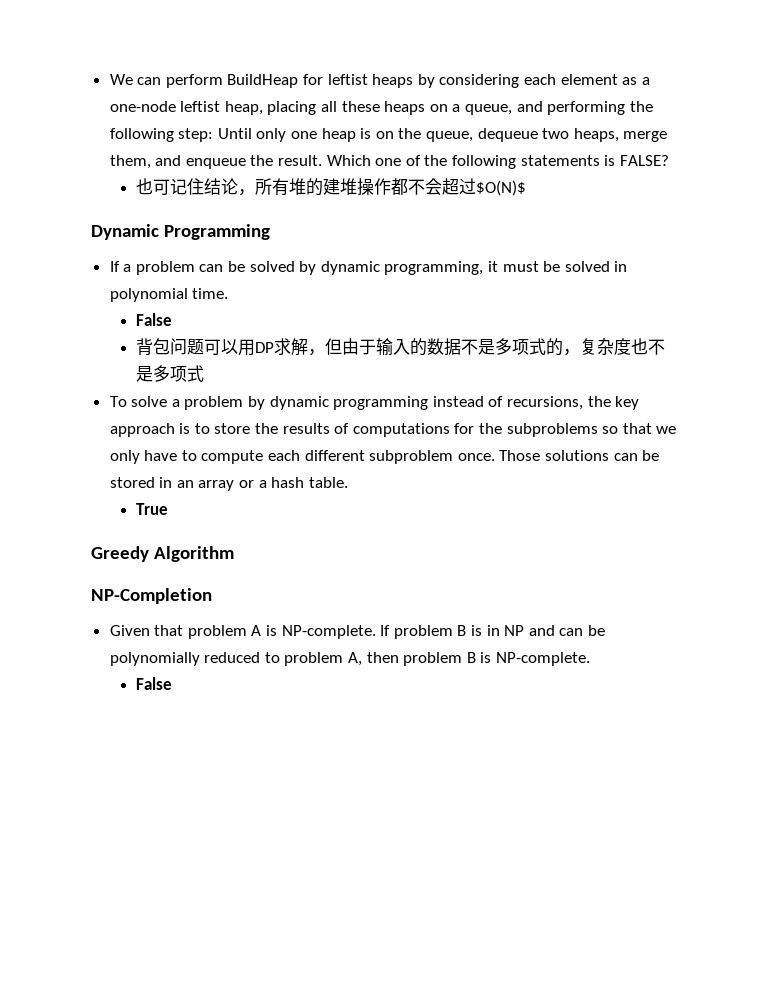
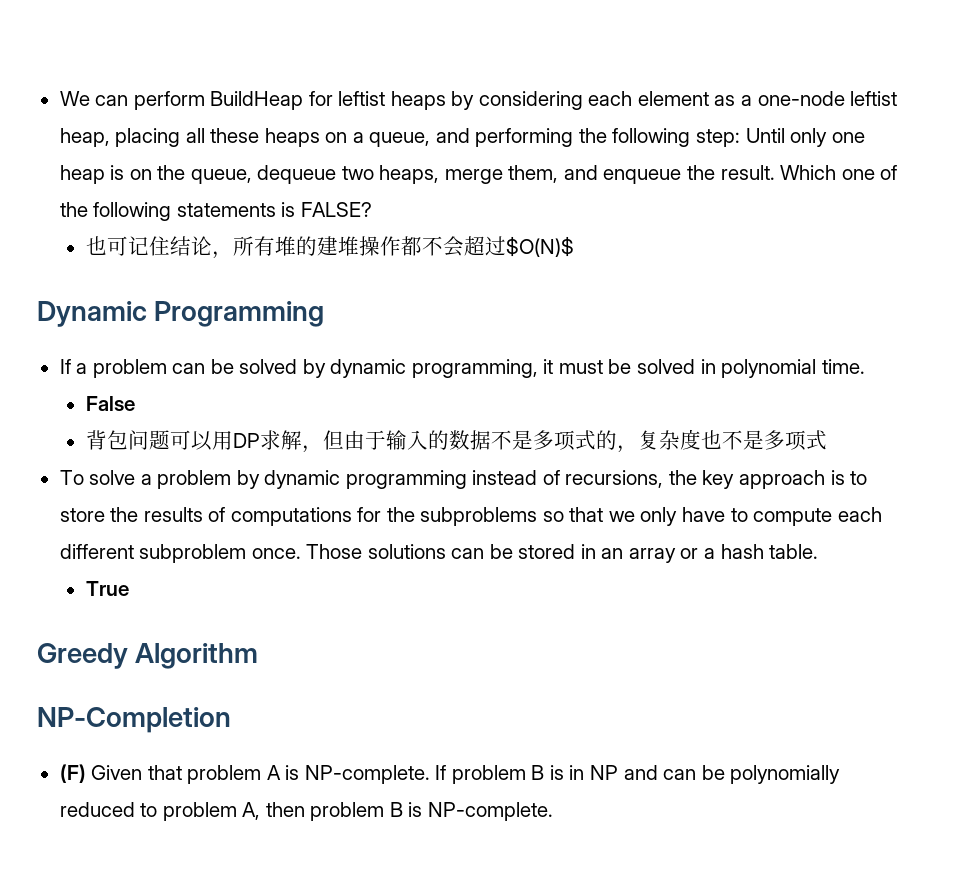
(212, 596) none -> [59,764,86,783] (F)
[136,677,173,690] // False -> (553, 811) none

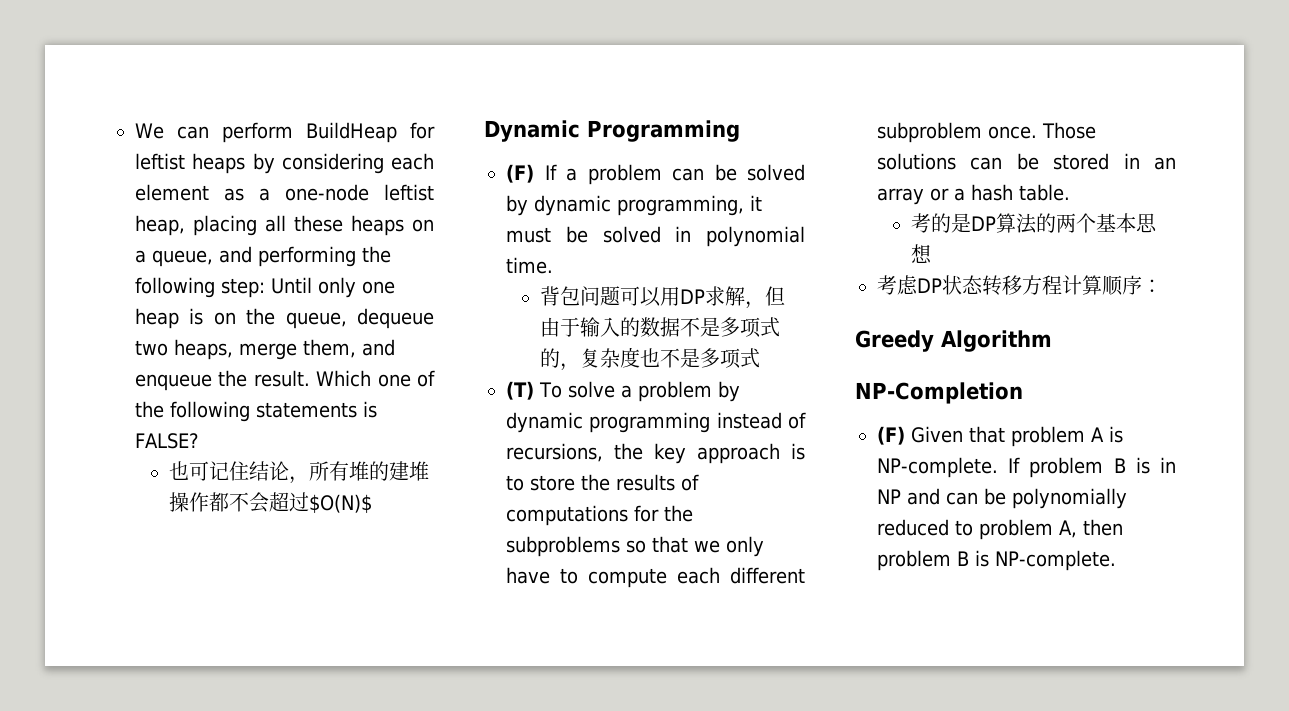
(325, 314) none -> [506,164,534,183] (F)
[85,396,135,411] // False -> (553, 265) none
(827, 440) none -> [506,381,534,400] (T)
[85,581,129,596] True -> [911,213,1158,234] [911,244,933,264] [877,275,1162,296] 考的是DP算法的两个基本思想 // 考虑DP状态转移方程计算顺序：

